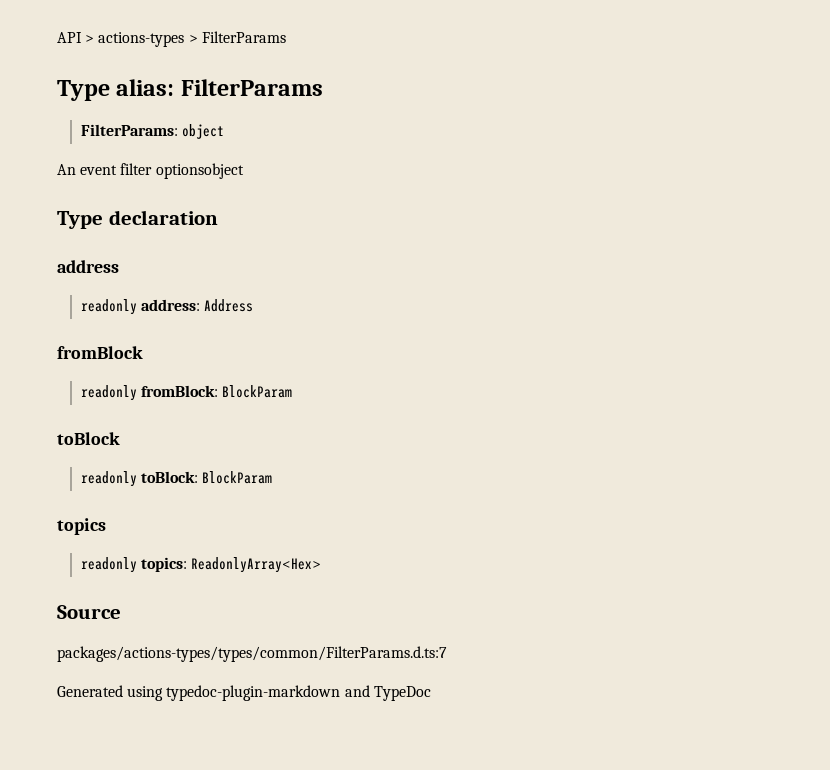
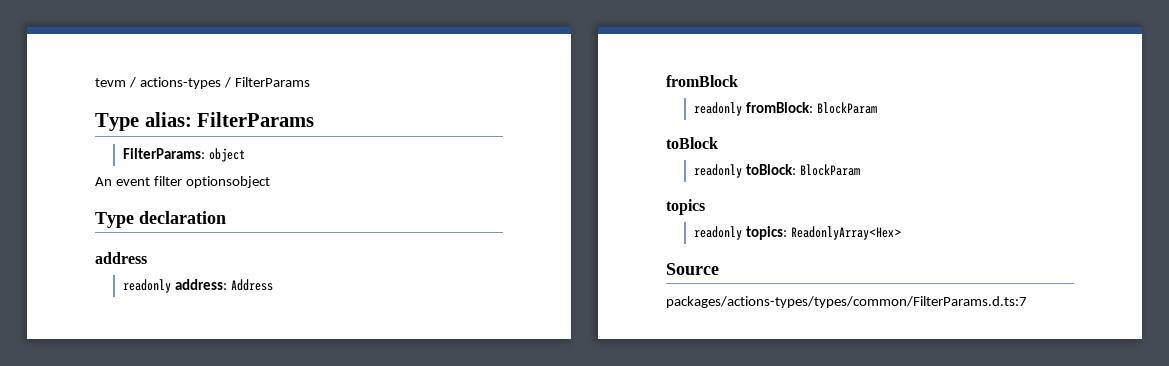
[57,32,198,47] API > actions-types > -> [95,77,231,89] tevm / actions-types /
[57,685,431,701] // Generated using typedoc-plugin-markdown and TypeDoc -> (1027, 302) none

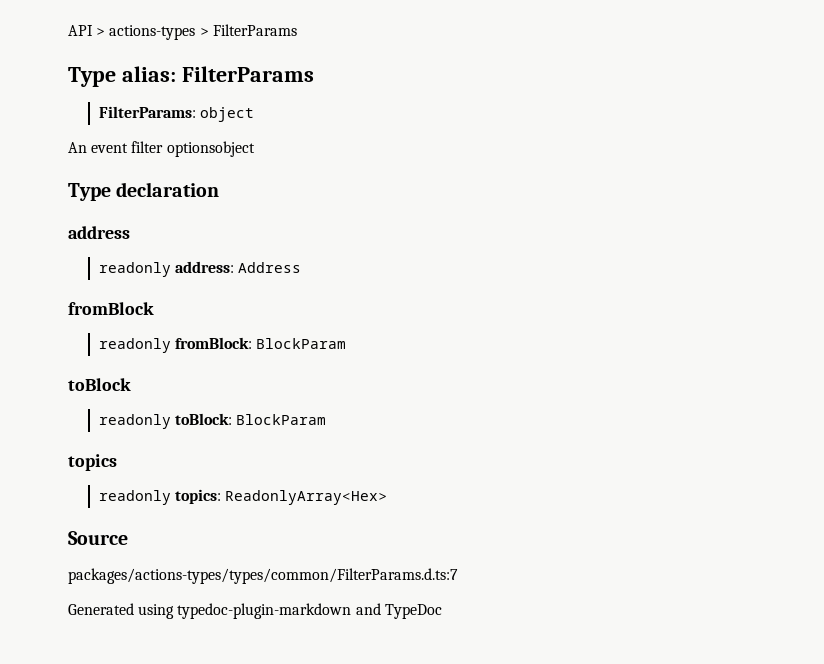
[95,77,231,89] tevm / actions-types / -> [68,25,209,40] API > actions-types >
(1027, 302) none -> [68,603,442,619] // Generated using typedoc-plugin-markdown and TypeDoc

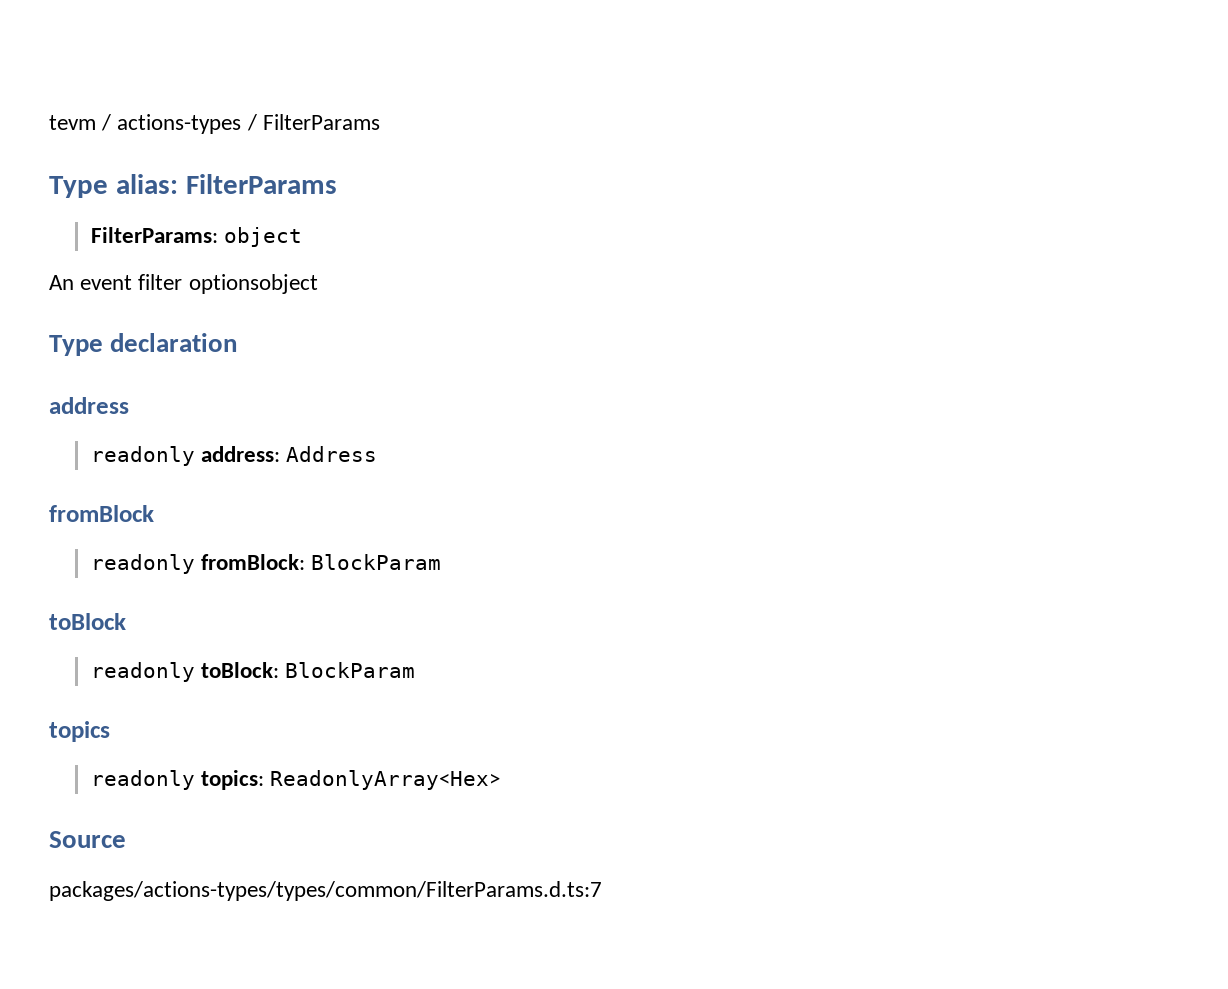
[68,25,209,40] API > actions-types > -> [49,114,257,134] tevm / actions-types /
[68,603,442,619] // Generated using typedoc-plugin-markdown and TypeDoc -> (602, 891) none

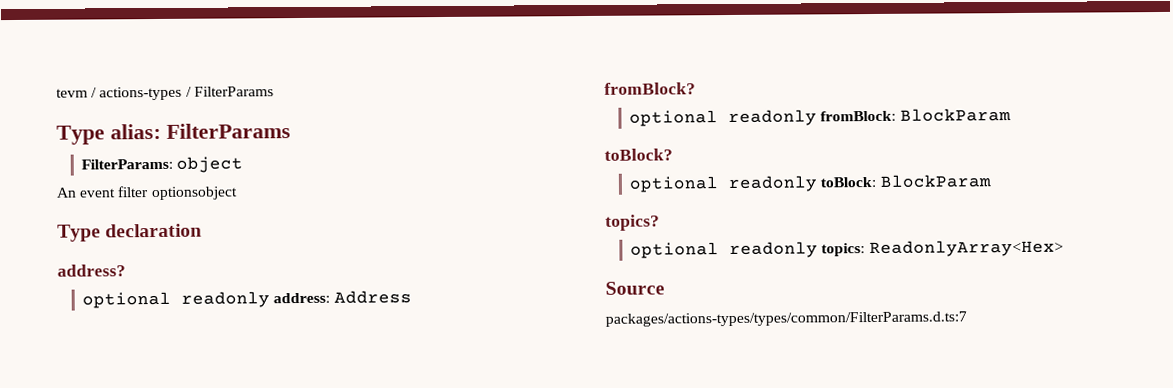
[49,397,129,414] address // -> [57,264,126,277] [82,291,172,309] address? // optional
[49,505,154,522] fromBlock // -> [604,82,696,95] [629,110,719,127] fromBlock? // optional
[49,613,126,630] toBlock // -> [604,148,673,161] [629,176,719,193] toBlock? // optional
[49,721,110,742] topics // -> [605,214,660,231] [630,242,720,259] topics? // optional

